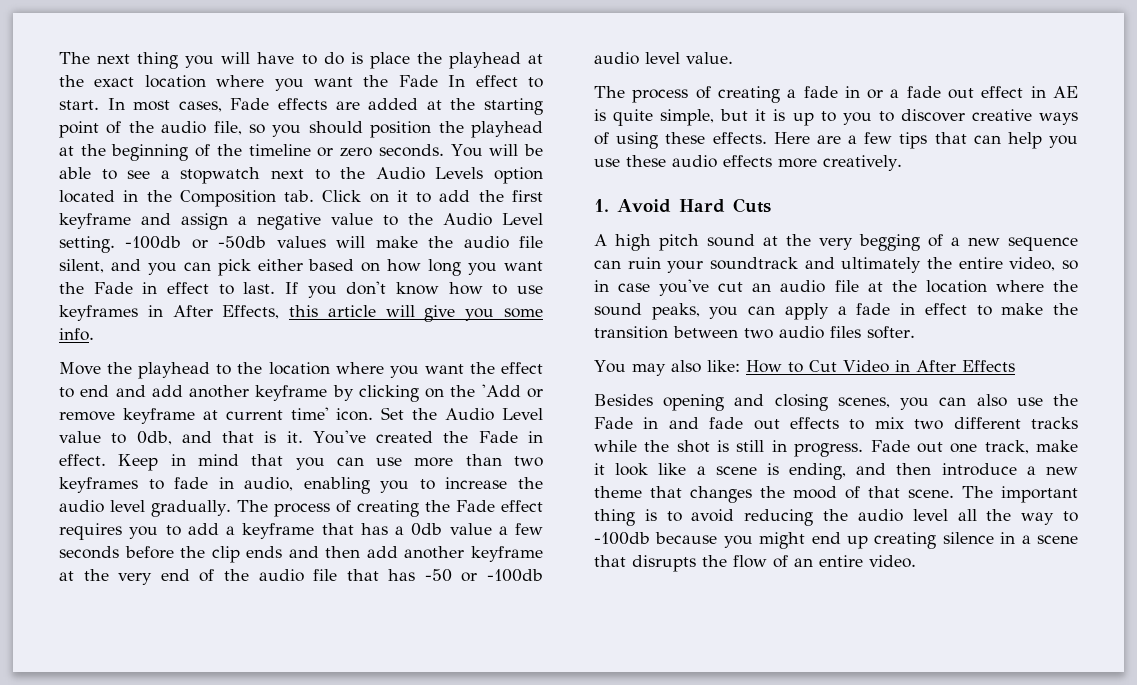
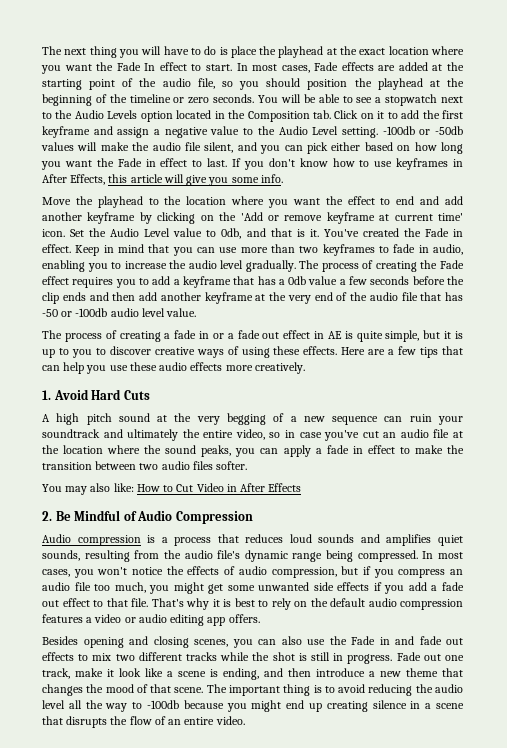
(1015, 366) none -> [42,510,253,524] [42,534,464,546] [42,550,463,562] [42,566,463,578] [42,582,465,594] [42,598,463,610] [42,614,260,626] // 2. Be Mindful of Audio Compression // Audio compression is a process that reduces loud sounds and amplifies quiet sounds, resulting from the audio file's dynamic range being compressed. In most cases, you won't notice the effects of audio compression, but if you compress an audio file too much, you might get some unwanted side effects if you add a fade out effect to that file. That's why it is best to rely on the default audio compression features a video or audio editing app offers.

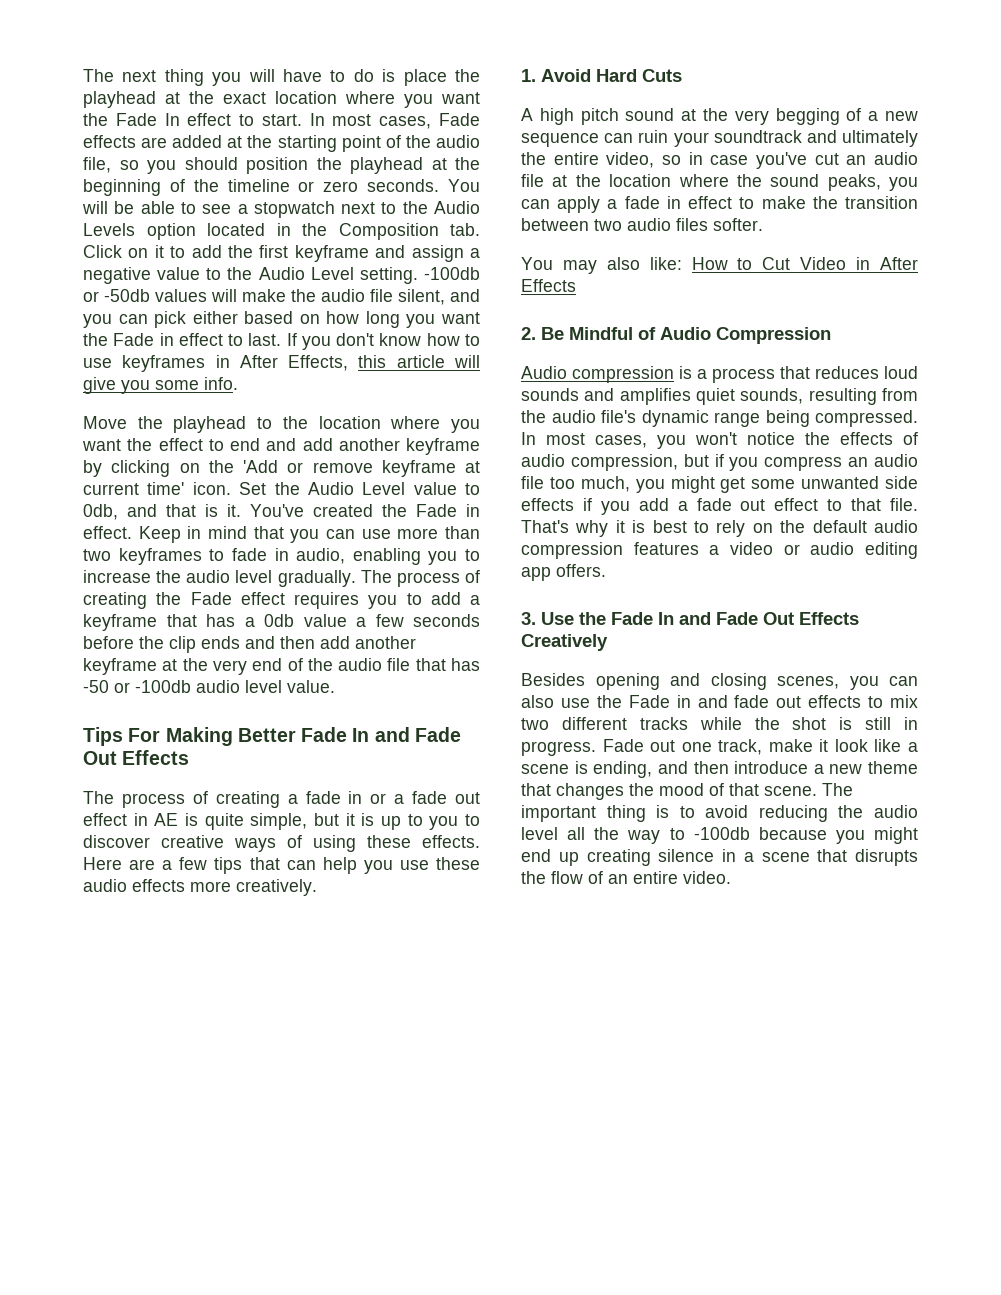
(197, 312) none -> [83,727,461,746] [83,750,190,765] // Tips For Making Better Fade In and Fade Out Effects
(260, 618) none -> [521,612,859,625] [521,634,608,651] // 3. Use the Fade In and Fade Out Effects Creatively

